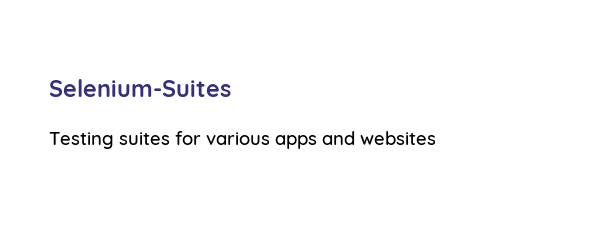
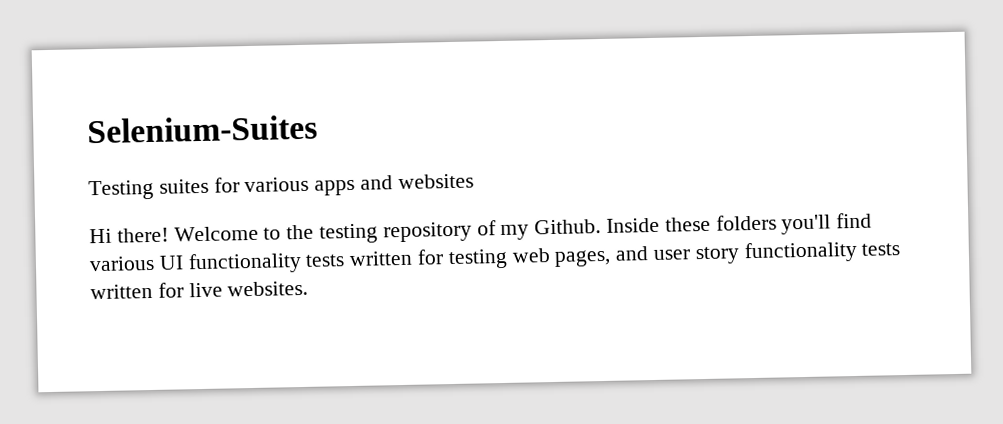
(436, 138) none -> [89,212,873,244] [89,240,901,275] [90,280,309,300] // Hi there! Welcome to the testing repository of my Github. Inside these folders you'll find various UI functionality tests written for testing web pages, and user story functionality tests written for live websites.

